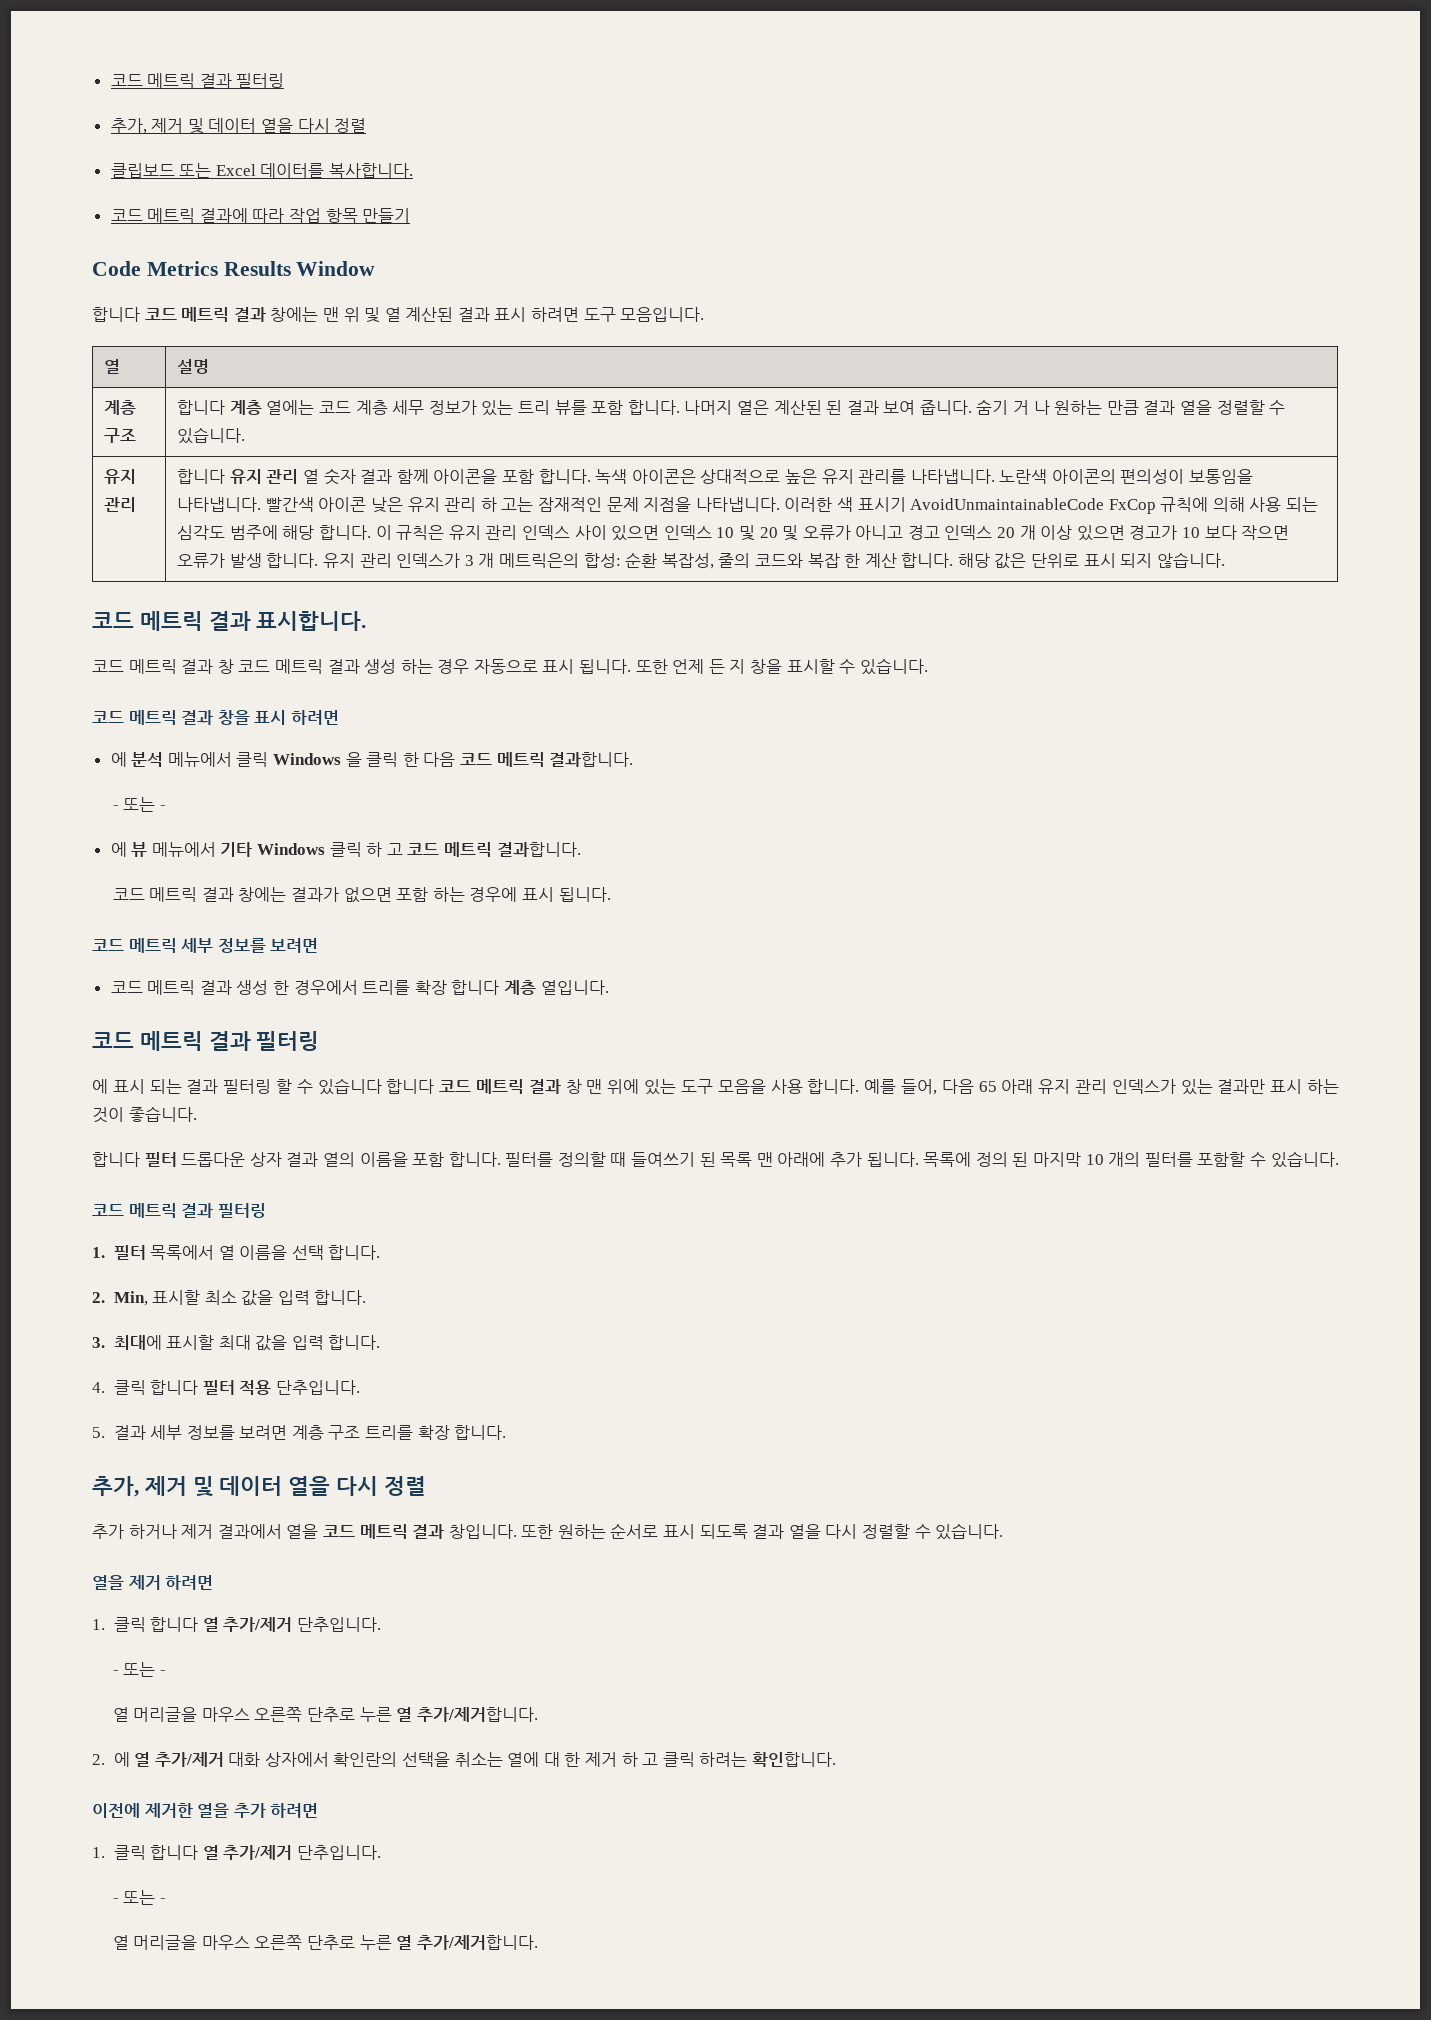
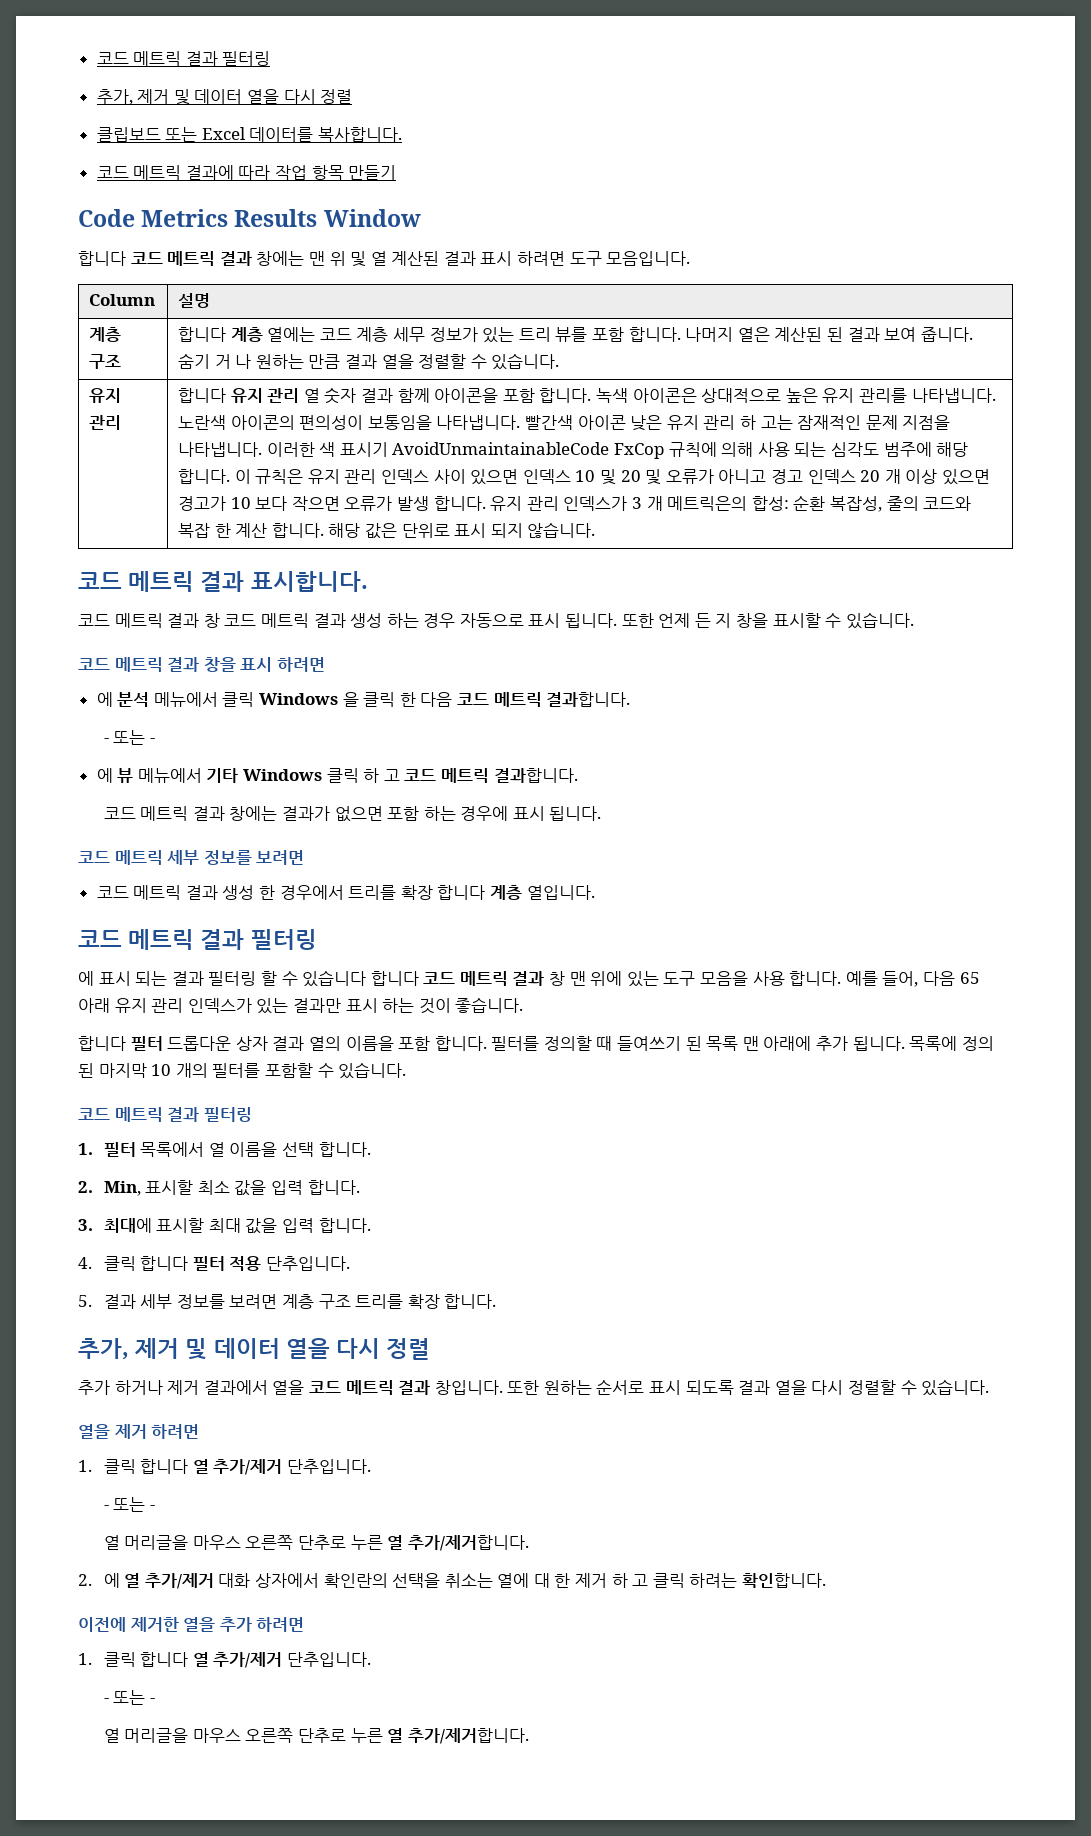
[104,359,121,374] 열 -> [89,294,156,306] Column

